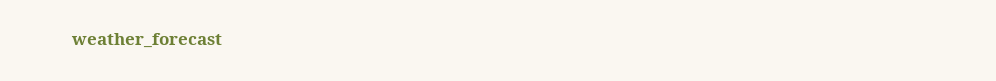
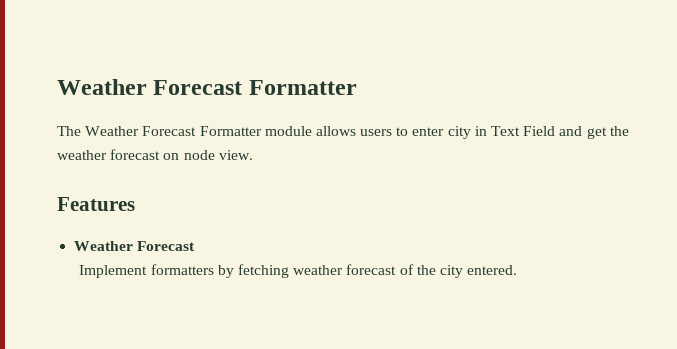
[71,33,222,48] weather_forecast -> [57,79,357,95] [57,126,629,139] [57,149,253,160] [57,197,135,211] [74,241,196,251] [79,264,518,278] Weather Forecast Formatter // The Weather Forecast Formatter module allows users to enter city in Text Field and get the weather forecast on node view. // Features // Weather Forecast // Implement formatters by fetching weather forecast of the city entered.

